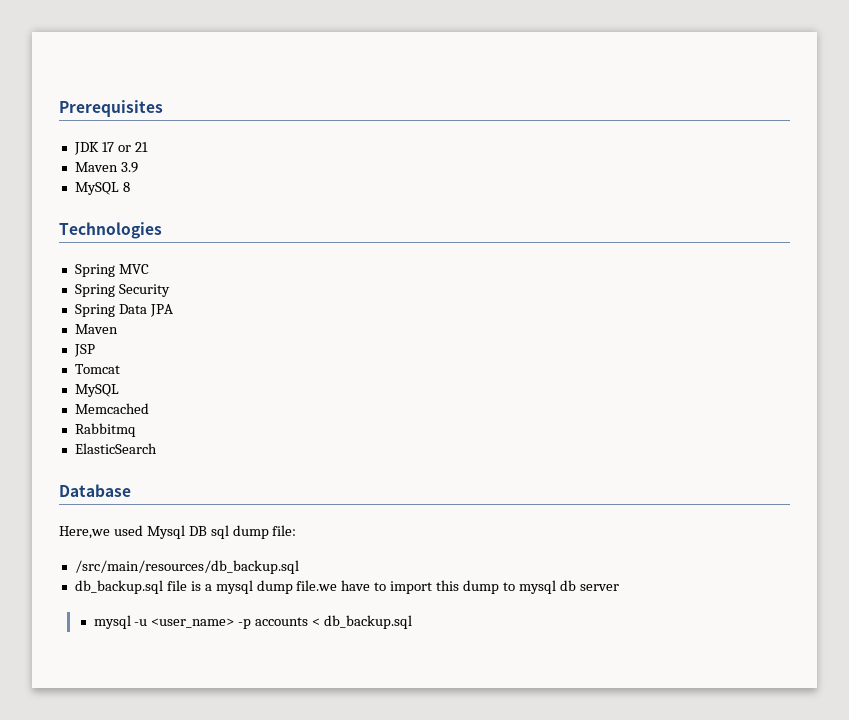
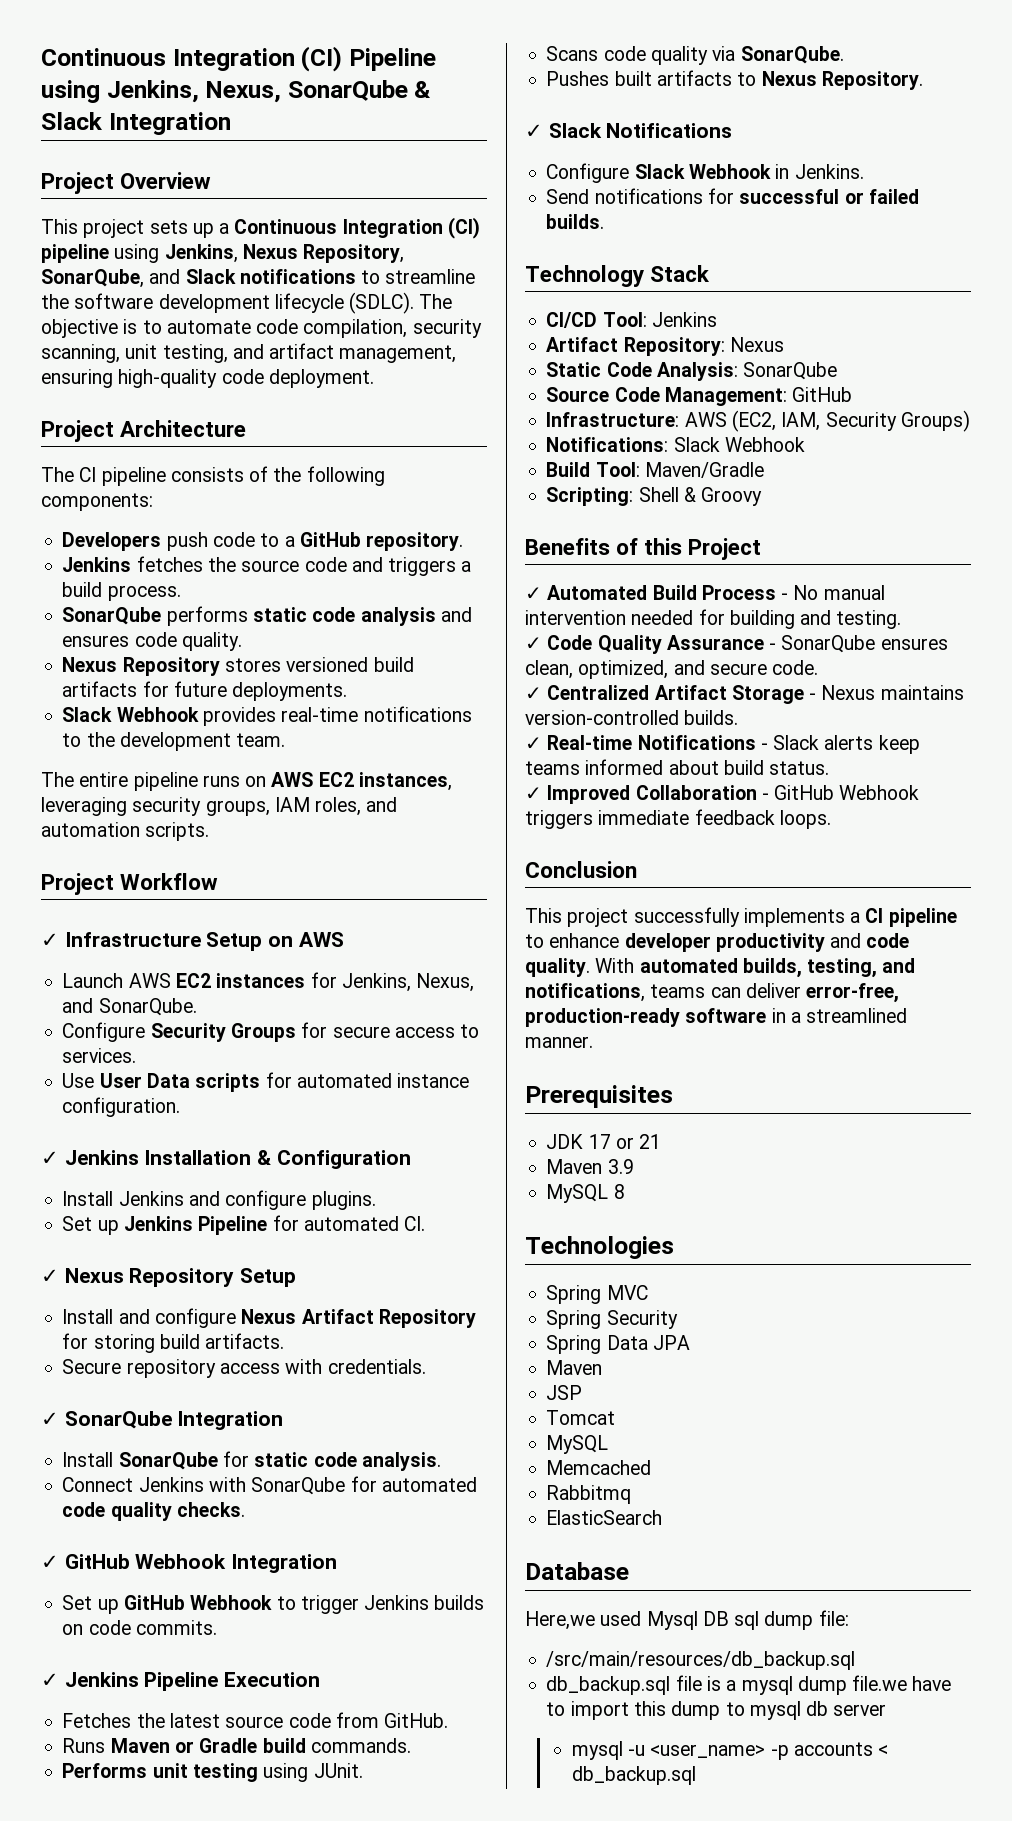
(59, 108) none -> [41,46,436,72] [41,80,432,103] [41,112,231,135] [41,172,212,194] [41,217,480,239] [41,244,405,263] [41,269,476,288] [41,292,453,314] [41,319,482,338] [41,343,457,363] [41,369,374,388] [41,420,247,442] [41,466,385,486] [41,493,153,511] [62,532,464,551] [62,556,472,576] [62,582,181,601] [62,606,472,626] [62,632,242,651] [62,657,414,676] [62,681,348,701] [62,706,472,726] [62,732,286,751] [41,772,452,791] [41,797,398,816] [41,822,210,841] [41,873,219,895] [41,932,344,951] [62,972,475,992] [62,998,197,1016] [62,1022,480,1042] [62,1048,137,1063] [62,1072,470,1092] [62,1097,181,1117] [41,1150,411,1169] [62,1190,376,1210] [62,1215,426,1235] [41,1268,297,1287] [62,1308,476,1328] [62,1333,285,1353] [62,1359,426,1378] [41,1411,284,1430] [62,1451,441,1471] [62,1476,477,1495] [62,1502,245,1521] [41,1554,338,1573] [62,1595,485,1614] [62,1620,217,1635] [41,1672,321,1691] [62,1712,449,1728] [62,1738,411,1753] [62,1763,363,1782] [546,46,844,65] [546,70,923,90] [525,123,733,138] [546,163,864,183] [546,188,919,204] [546,214,605,229] [525,265,711,287] [546,312,717,328] [546,337,784,356] [546,362,838,381] [546,387,853,406] [546,410,970,432] [546,437,805,452] [546,462,764,478] [546,487,763,506] [525,538,762,560] [525,585,885,600] [525,609,902,629] [525,635,948,654] [525,660,819,679] [525,685,964,704] [525,710,739,725] [525,735,920,754] [525,759,830,775] [525,785,920,804] [525,809,831,829] [525,861,637,878] [525,907,957,927] [525,933,910,952] [525,958,916,978] [525,983,900,1003] [525,1008,908,1027] [525,1036,593,1048] Continuous Integration (CI) Pipeline using Jenkins, Nexus, SonarQube & Slack Integration // Project Overview // This project sets up a Continuous Integration (CI) pipeline using Jenkins, Nexus Repository, SonarQube, and Slack notifications to streamline the software development lifecycle (SDLC). The objective is to automate code compilation, security scanning, unit testing, and artifact management, ensuring high-quality code deployment. // Project Architecture // The CI pipeline consists of the following components: // Developers push code to a GitHub repository. // Jenkins fetches the source code and triggers a build process. // SonarQube performs static code analysis and ensures code quality. // Nexus Repository stores versioned build artifacts for future deployments. // Slack Webhook provides real-time notifications to the development team. // The entire pipeline runs on AWS EC2 instances, leveraging security groups, IAM roles, and automation scripts. // Project Workflow // ✓ Infrastructure Setup on AWS // Launch AWS EC2 instances for Jenkins, Nexus, and SonarQube. // Configure Security Groups for secure access to services. // Use User Data scripts for automated instance configuration. // ✓ Jenkins Installation & Configuration // Install Jenkins and configure plugins. // Set up Jenkins Pipeline for automated CI. // ✓ Nexus Repository Setup // Install and configure Nexus Artifact Repository for storing build artifacts. // Secure repository access with credentials. // ✓ SonarQube Integration // Install SonarQube for static code analysis. // Connect Jenkins with SonarQube for automated code quality checks. // ✓ GitHub Webhook Integration // Set up GitHub Webhook to trigger Jenkins builds on code commits. // ✓ Jenkins Pipeline Execution // Fetches the latest source code from GitHub. // Runs Maven or Gradle build commands. // Performs unit testing using JUnit. // Scans code quality via SonarQube. // Pushes built artifacts to Nexus Repository. // ✓ Slack Notifications // Configure Slack Webhook in Jenkins. // Send notifications for successful or failed builds. // Technology Stack // CI/CD Tool: Jenkins // Artifact Repository: Nexus // Static Code Analysis: SonarQube // Source Code Management: GitHub // Infrastructure: AWS (EC2, IAM, Security Groups) // Notifications: Slack Webhook // Build Tool: Maven/Gradle // Scripting: Shell & Groovy // Benefits of this Project // ✓ Automated Build Process - No manual intervention needed for building and testing. // ✓ Code Quality Assurance - SonarQube ensures clean, optimized, and secure code. // ✓ Centralized Artifact Storage - Nexus maintains version-controlled builds. // ✓ Real-time Notifications - Slack alerts keep teams informed about build status. // ✓ Improved Collaboration - GitHub Webhook triggers immediate feedback loops. // Conclusion // This project successfully implements a CI pipeline to enhance developer productivity and code quality. With automated builds, testing, and notifications, teams can deliver error-free, production-ready software in a streamlined manner. //

